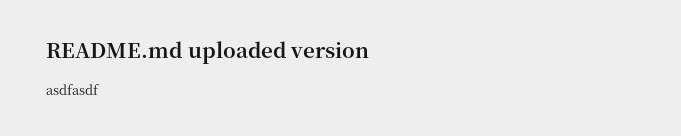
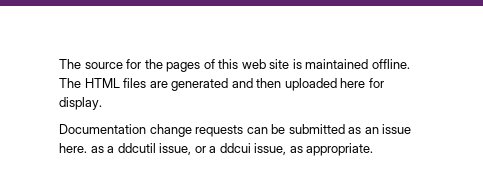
[46,41,370,64] [46,84,99,95] README.md uploaded version // asdfasdf -> [59,59,410,72] [59,78,384,91] [59,97,102,110] [59,124,412,137] [59,143,374,156] The source for the pages of this web site is maintained offline. The HTML files are generated and then uploaded here for display. // Documentation change requests can be submitted as an issue here. as a ddcutil issue, or a ddcui issue, as appropriate.

